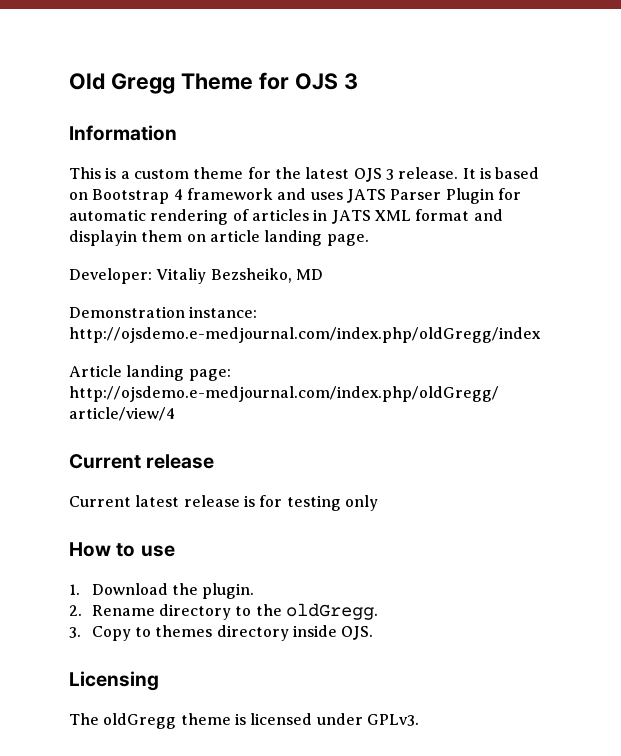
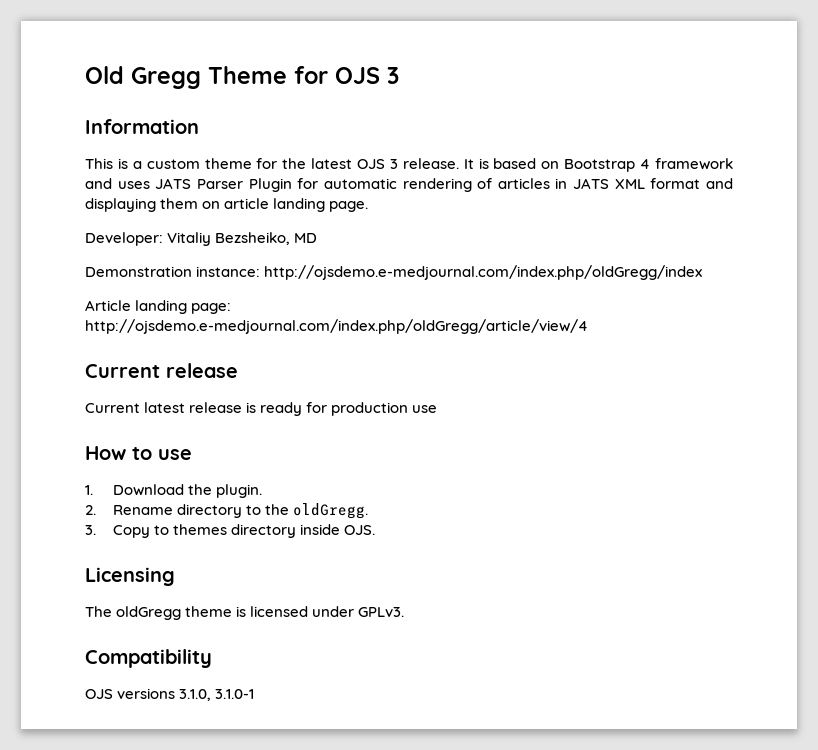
[69,230,137,246] displayin -> [85,198,156,212] displaying
[259,495,378,511] for testing only -> [260,402,438,416] ready for production use
(419, 720) none -> [85,649,212,668] [85,688,255,701] // Compatibility // OJS versions 3.1.0, 3.1.0-1

